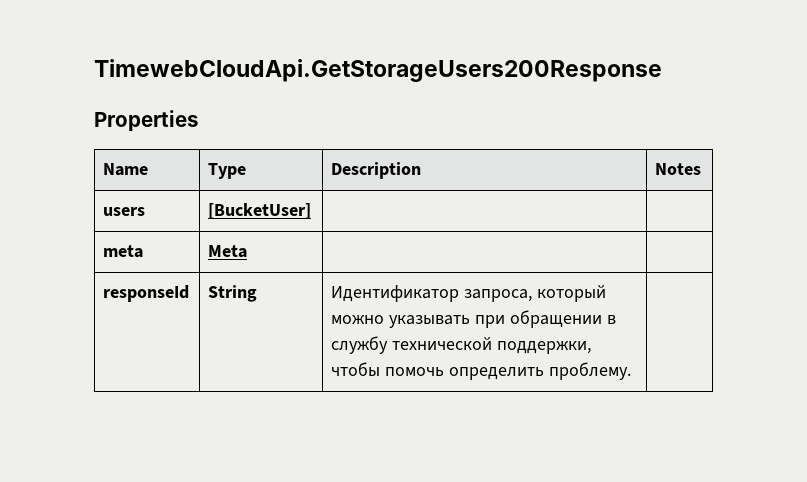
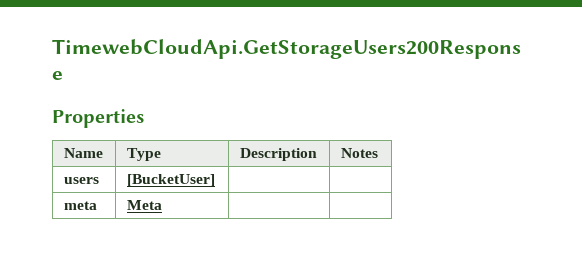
[103,285,190,302] [208,285,258,302] [331,285,607,302] [331,310,616,328] [331,336,592,354] [331,362,631,380] // responseId | String | Идентификатор запроса, который можно указывать при обращении в службу технической поддержки, чтобы помочь определить проблему. | -> (162, 205) none

